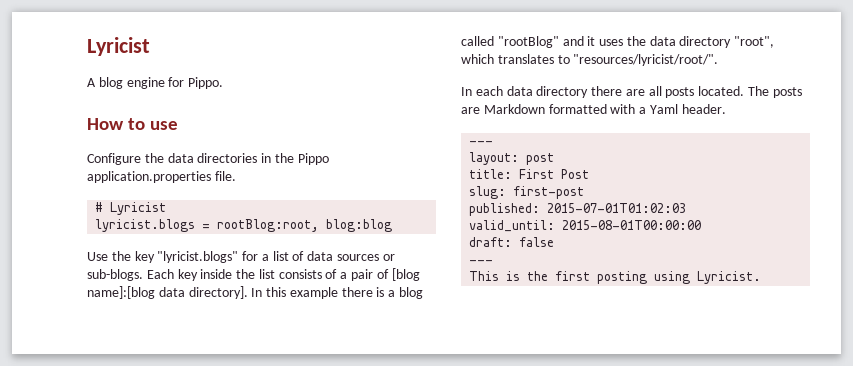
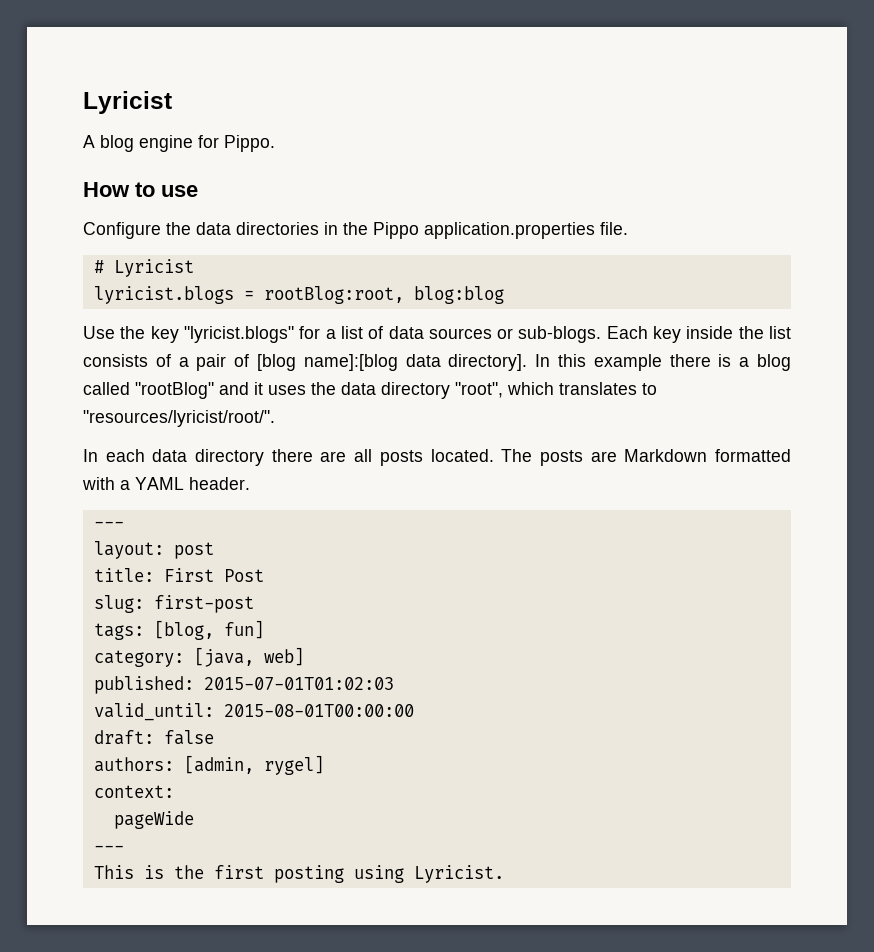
[649,104,678,114] Yaml -> [135,477,184,490] YAML
(585, 192) none -> [93,620,264,640] [93,647,304,667] // tags: [blog, fun] // category: [java, web]
(555, 242) none -> [93,755,324,775] [93,785,174,798] [113,811,194,829] // authors: [admin, rygel] // context: // pageWide

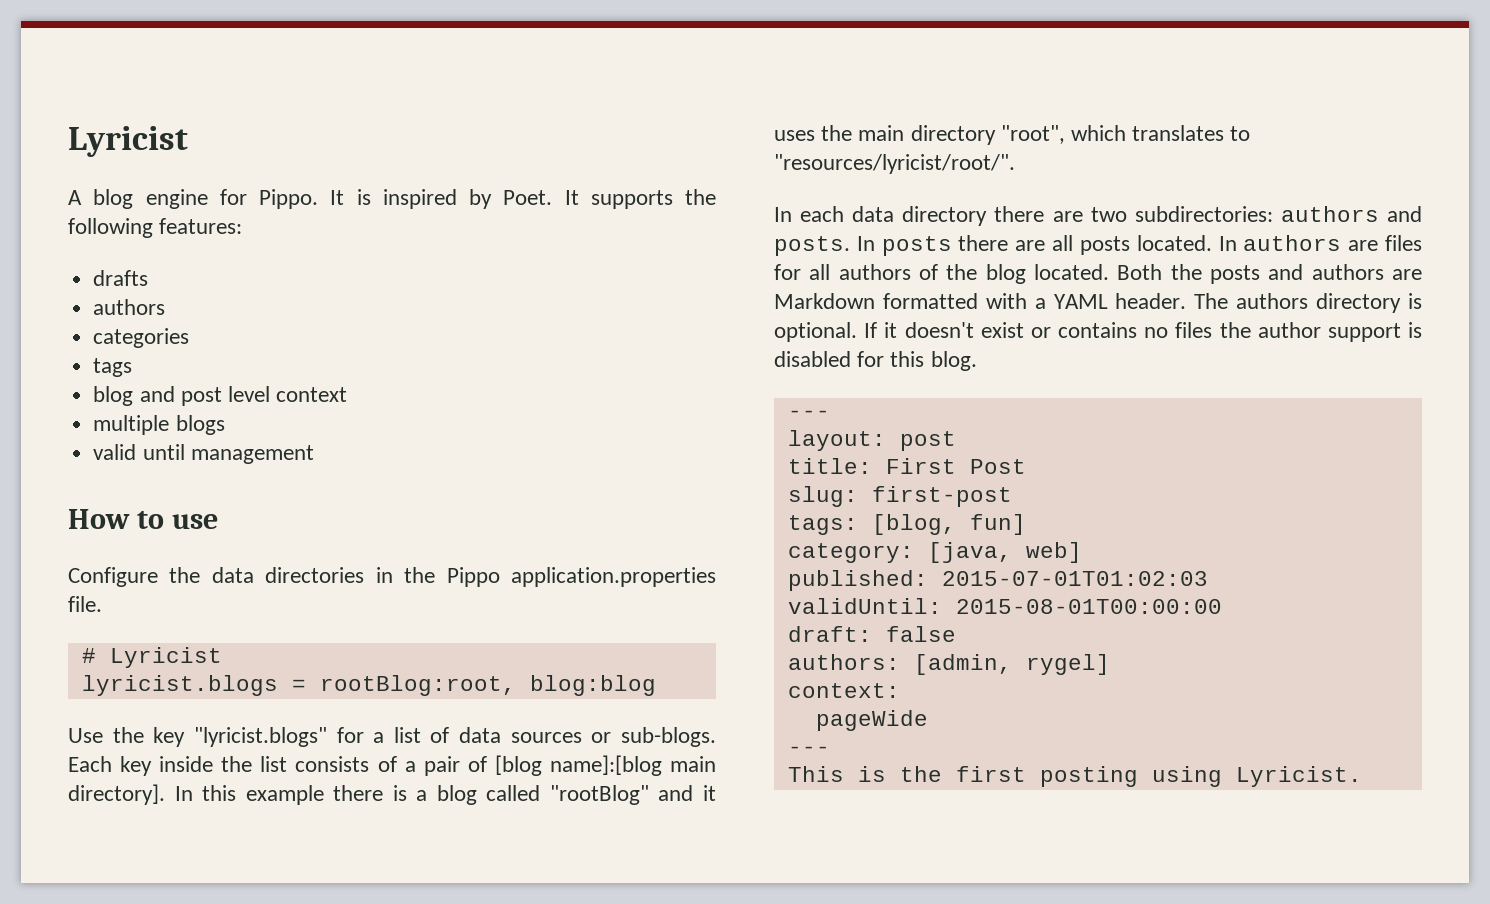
(275, 143) none -> [330,189,716,209] [68,218,243,238] [93,270,149,286] [93,299,166,315] [93,328,190,348] [93,358,133,377] [93,386,348,406] [93,415,225,435] [93,444,314,464] It is inspired by Poet. It supports the following features: // drafts // authors // categories // tags // blog and post level context // multiple blogs // valid until management
[405,354,441,367] data -> [670,756,716,772] main
[341,382,376,395] data -> [858,125,905,141] main
[354,449,583,466] all posts located. The posts -> [1090,206,1422,222] [774,235,1422,256] [774,264,1384,284] two subdirectories: authors and posts. In posts there are all posts located. In authors are files for all authors of the blog located. Both the posts and authors
(250, 483) none -> [1194,293,1423,313] [774,322,1422,342] [774,351,977,371] The authors directory is optional. If it doesn't exist or contains no files the author support is disabled for this blog.
[93,703,214,721] valid_until: -> [787,598,942,614] validUntil:

